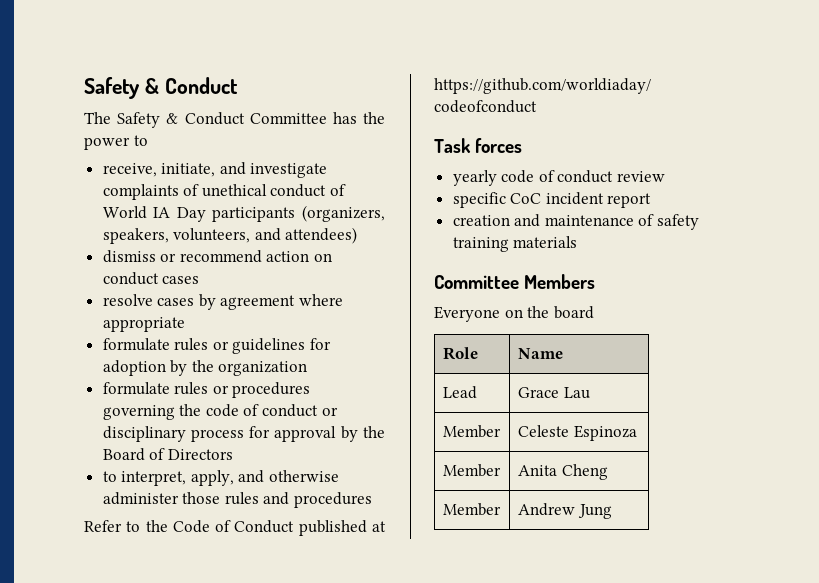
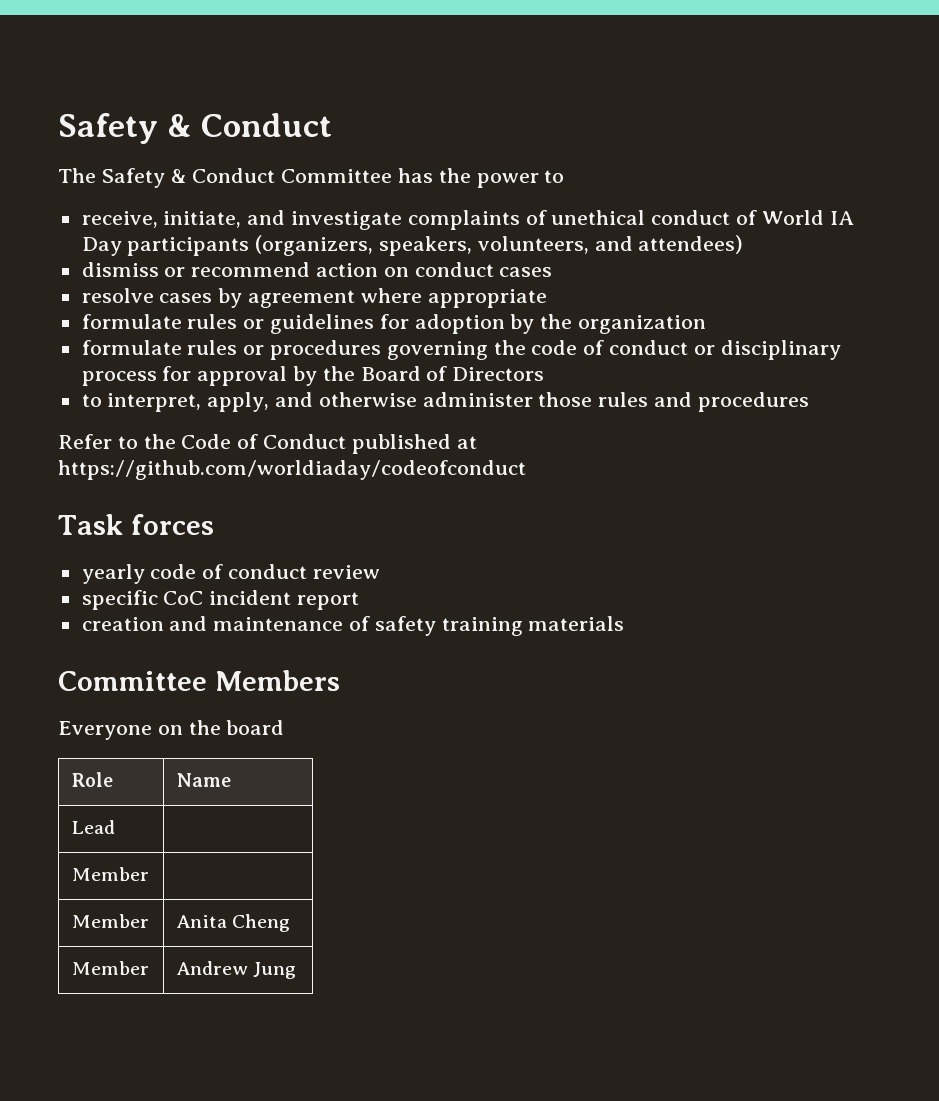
[517,387,590,399] [442,425,501,438] [517,425,637,441] Grace Lau // Member | Celeste Espinoza -> [71,867,149,881] // Member |

